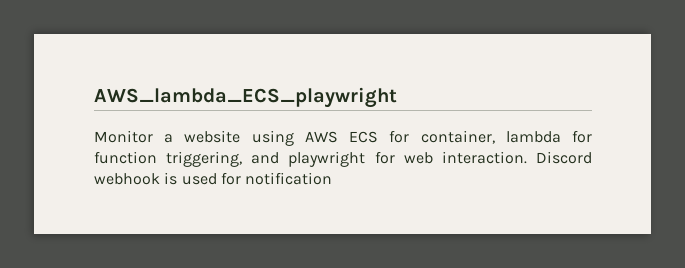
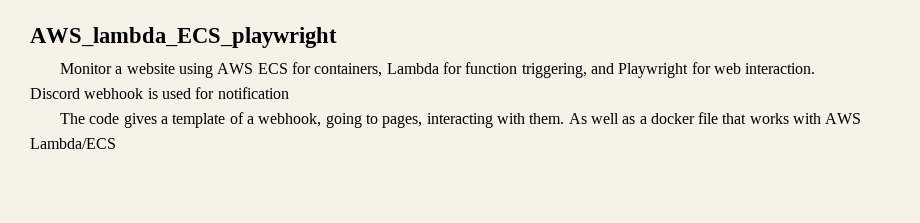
[420,130,561,144] container, lambda -> [314,63,439,77] containers, Lambda
[288,151,366,167] playwright -> [618,63,689,78] Playwright
(333, 178) none -> [60,112,862,128] [30,138,116,149] // The code gives a template of a webhook, going to pages, interacting with them. As well as a docker file that works with AWS Lambda/ECS

